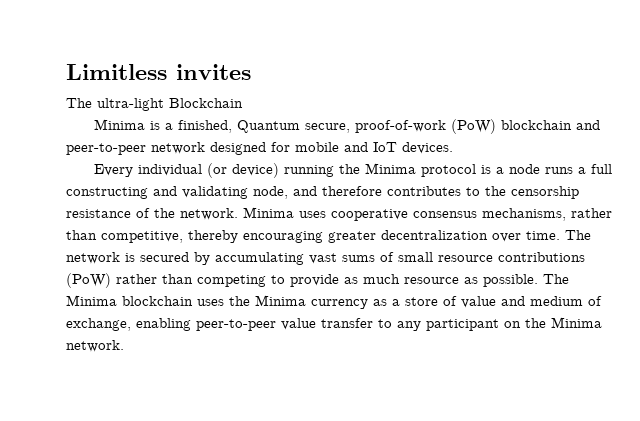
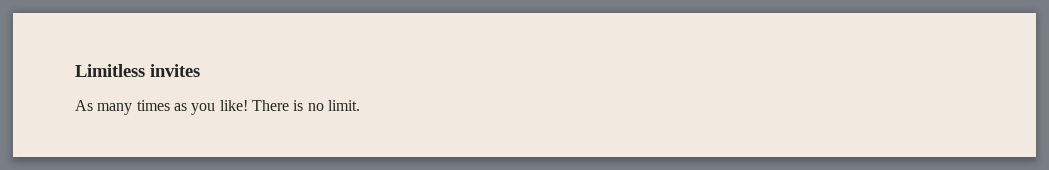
[66,98,243,111] [94,119,601,134] [66,142,453,155] [94,163,613,178] [66,186,579,199] [66,207,612,221] [66,230,591,243] [66,252,585,265] [66,273,569,288] [66,295,602,309] [66,317,602,331] [66,340,124,352] The ultra-light Blockchain // Minima is a finished, Quantum secure, proof-of-work (PoW) blockchain and peer-to-peer network designed for mobile and IoT devices. // Every individual (or device) running the Minima protocol is a node runs a full constructing and validating node, and therefore contributes to the censorship resistance of the network. Minima uses cooperative consensus mechanisms, rather than competitive, thereby encouraging greater decentralization over time. The network is secured by accumulating vast sums of small resource contributions (PoW) rather than competing to provide as much resource as possible. The Minima blockchain uses the Minima currency as a store of value and medium of exchange, enabling peer-to-peer value transfer to any participant on the Minima network. -> [75,100,360,115] As many times as you like! There is no limit.

